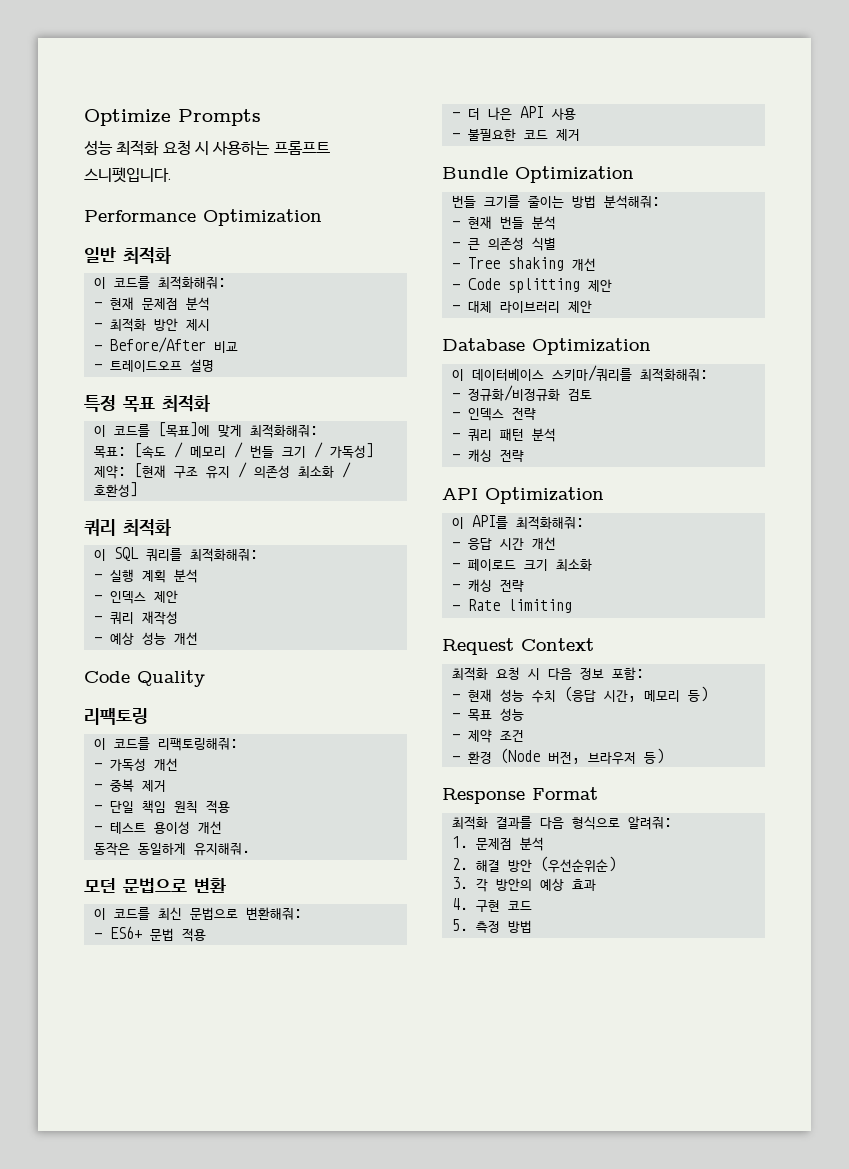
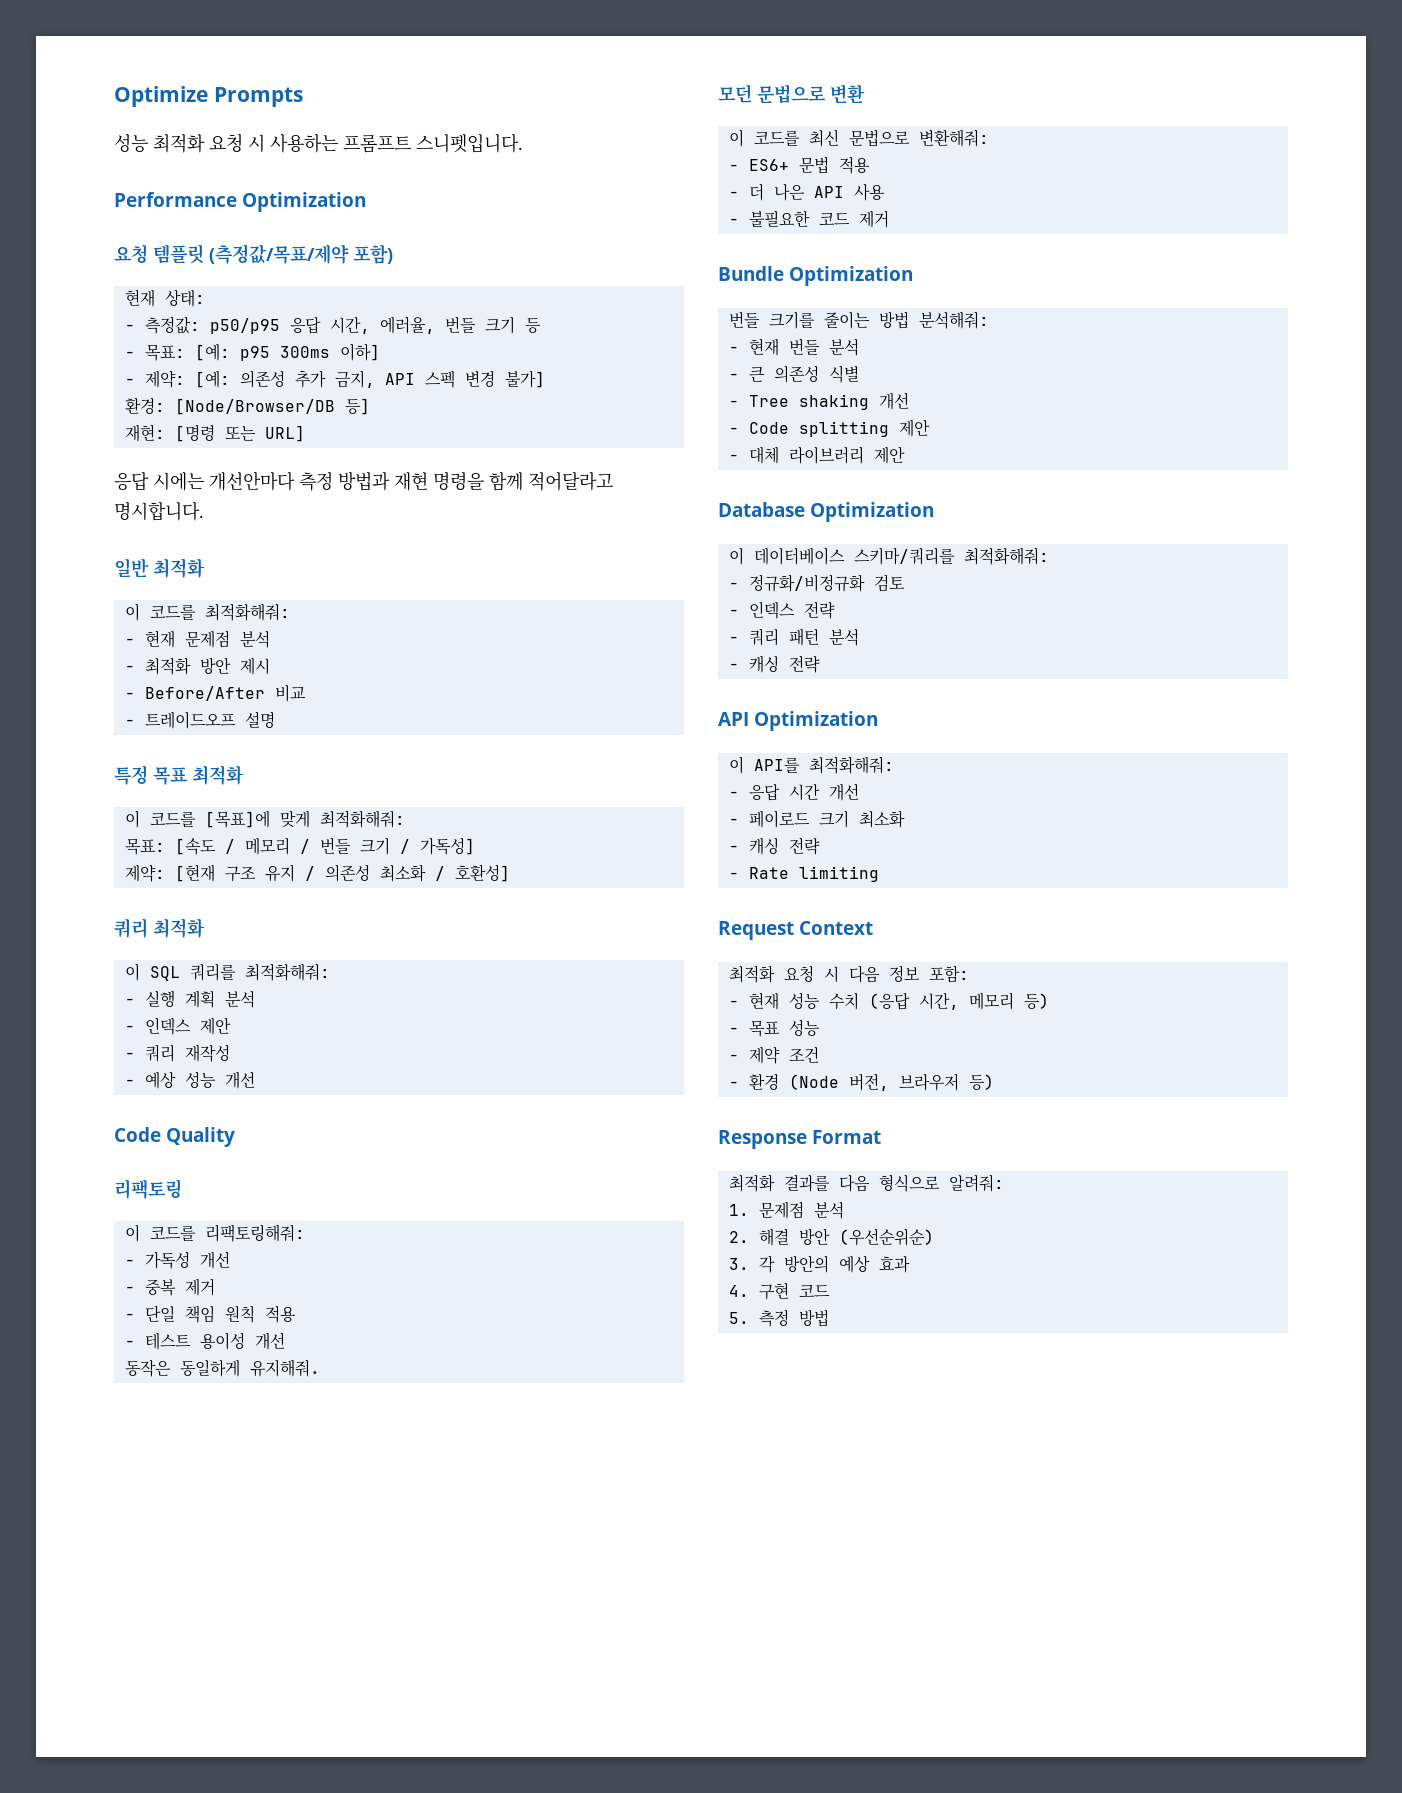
(322, 217) none -> [114,244,393,264] [124,289,205,307] [124,316,541,334] [124,343,380,361] [124,370,545,388] [124,397,370,415] [124,424,305,442] [114,471,613,491] [114,501,204,521] // 요청 템플릿 (측정값/목표/제약 포함) // 현재 상태: // - 측정값: p50/p95 응답 시간, 에러율, 번들 크기 등 // - 목표: [예: p95 300ms 이하] // - 제약: [예: 의존성 추가 금지, API 스펙 변경 불가] // 환경: [Node/Browser/DB 등] // 재현: [명령 또는 URL] // 응답 시에는 개선안마다 측정 방법과 재현 명령을 함께 적어달라고 명시합니다.

